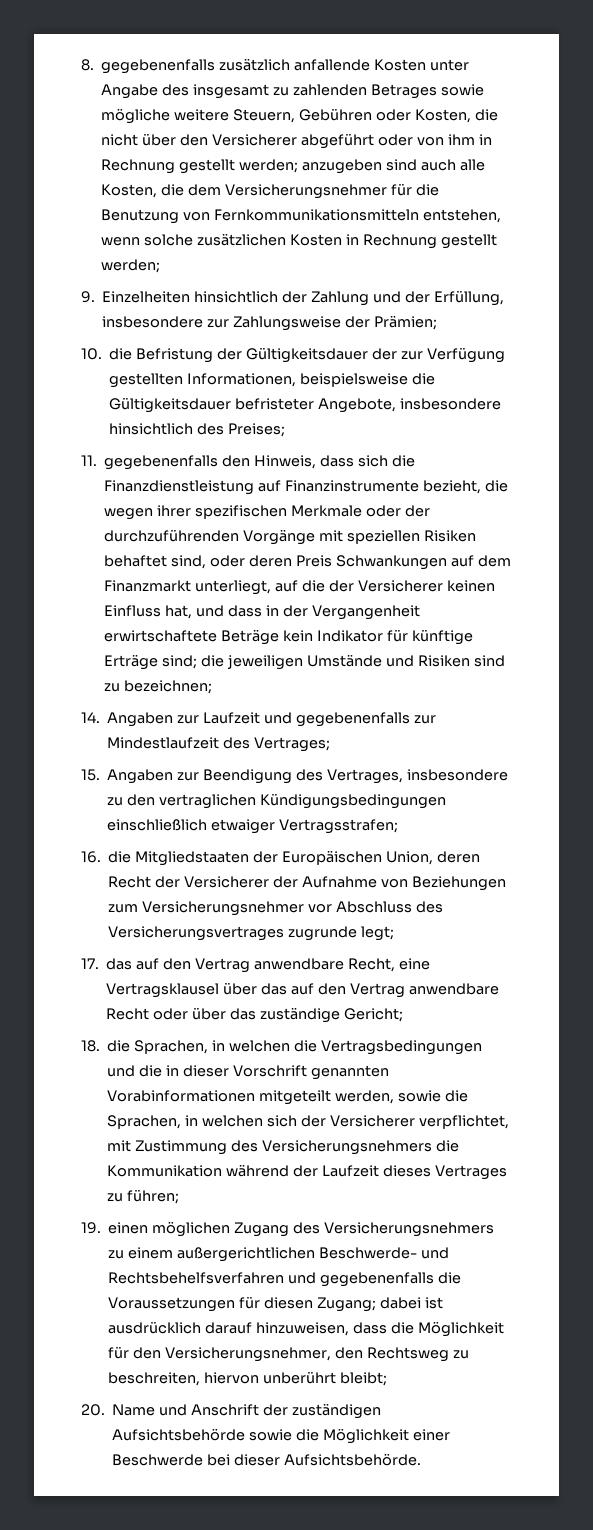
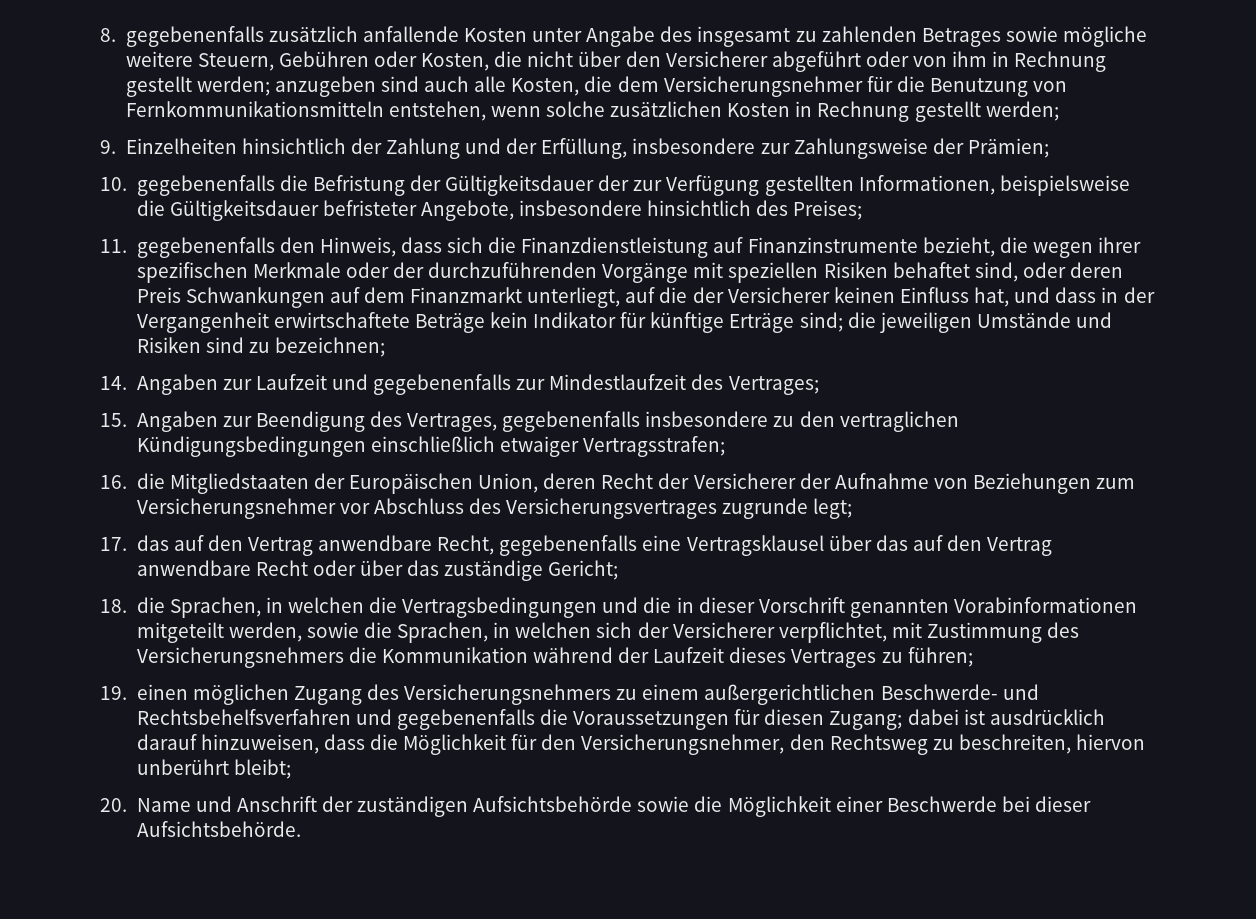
(102, 354) none -> [136,175,275,196] gegebenenfalls
(403, 776) none -> [502,411,641,432] gegebenenfalls
(395, 965) none -> [499,535,638,556] gegebenenfalls

